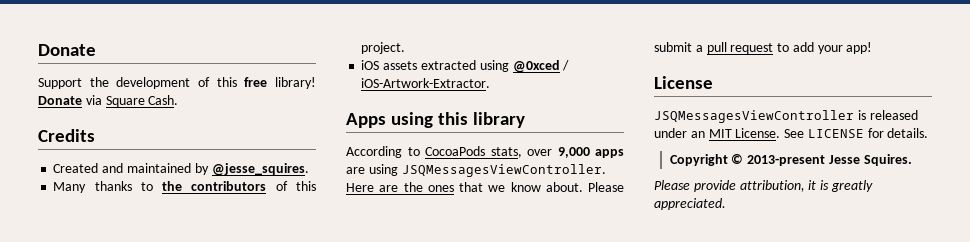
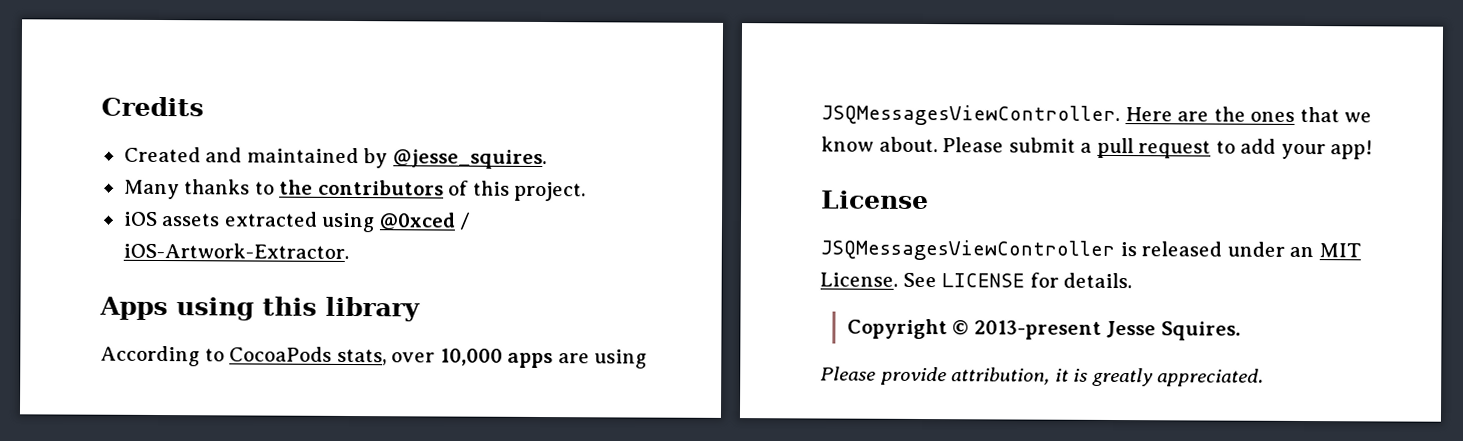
[38,44,96,56] [38,77,316,89] [38,95,179,107] Donate // Support the development of this free library! Donate via Square Cash. // -> (101, 106) none
[557,147,590,158] 9,000 -> [439,348,503,366] 10,000

